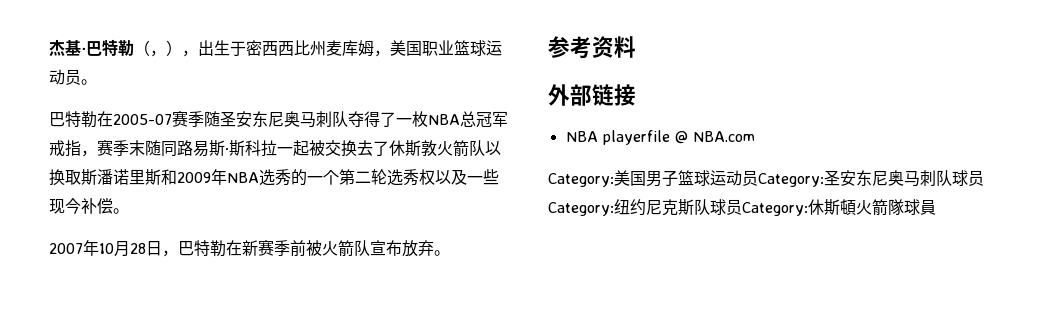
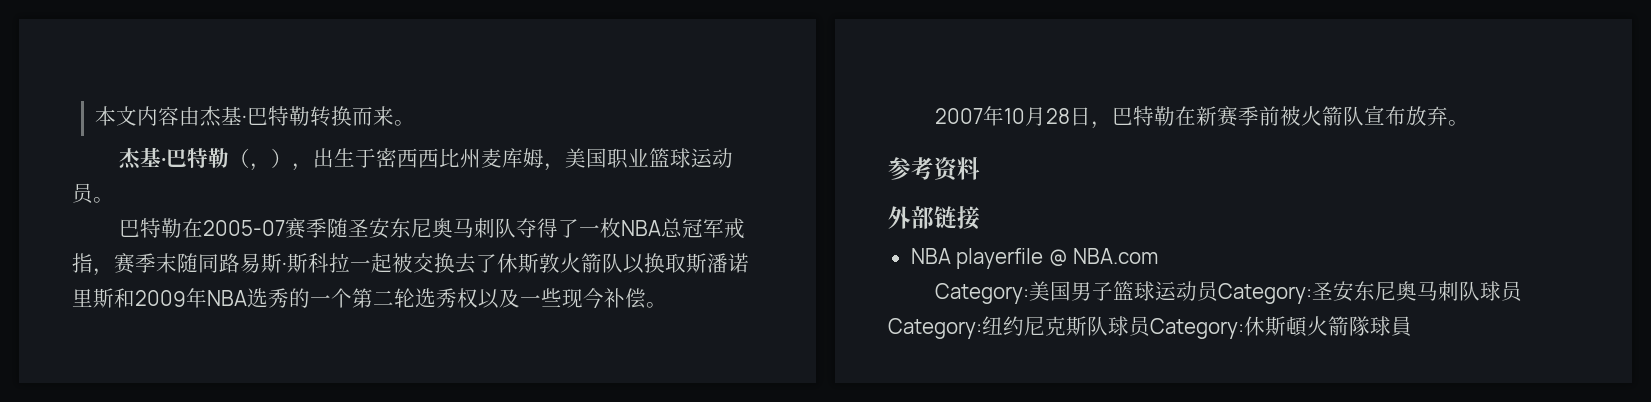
(49, 47) none -> [94,106,415,127] 本文内容由杰基·巴特勒转换而来。 //

